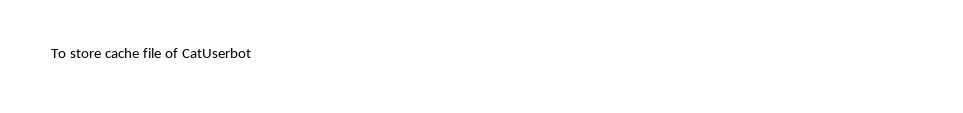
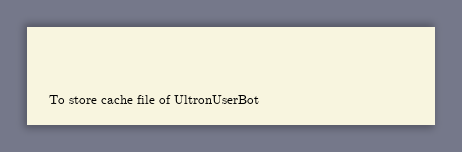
[181,48,251,58] CatUserbot -> [174,95,259,104] UltronUserBot

